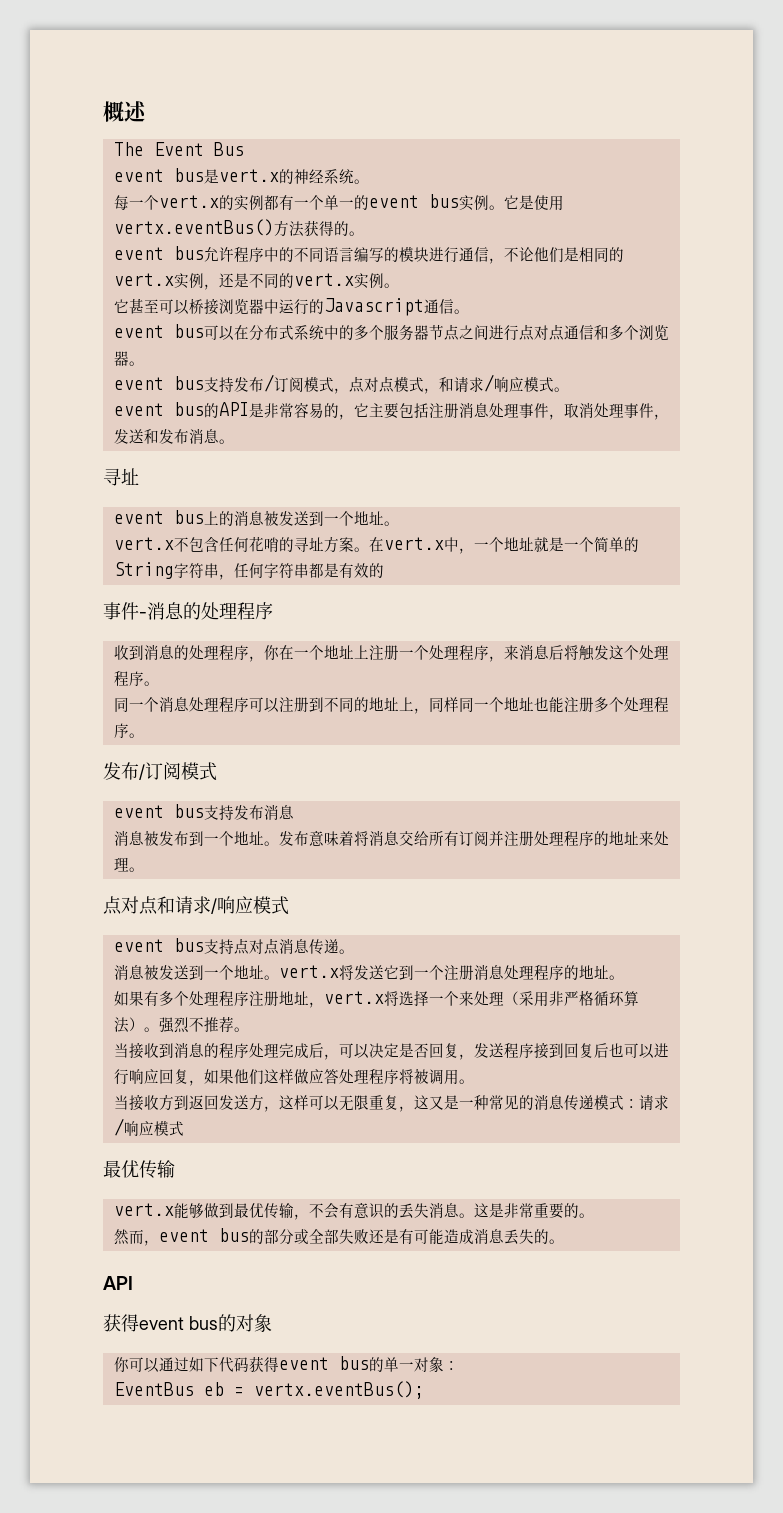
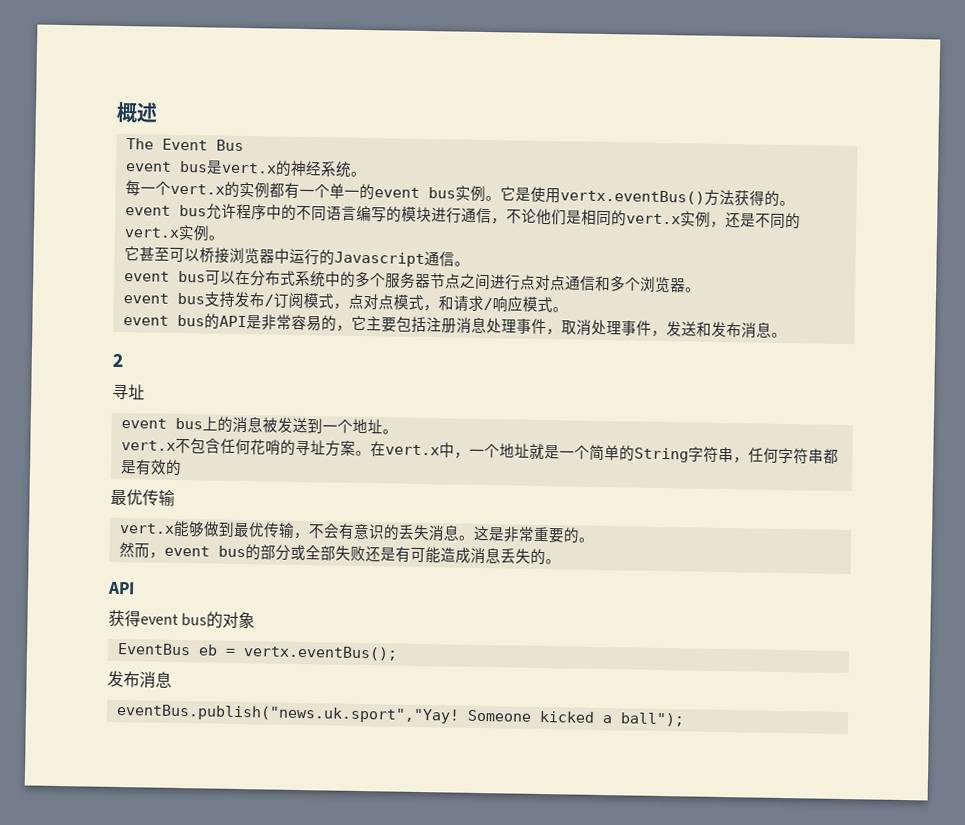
(234, 441) none -> [112,353,124,368] // 2
[103,602,273,620] [113,644,669,662] [113,671,159,686] [113,696,669,714] [113,723,144,738] [103,762,217,781] [113,804,294,820] [113,830,669,846] [113,857,144,872] [103,896,289,915] [113,938,354,955] [113,964,624,980] [113,990,639,1008] [113,1016,249,1033] [113,1042,669,1060] [113,1068,474,1086] [113,1094,669,1112] [113,1118,184,1136] // 事件-消息的处理程序 // 收到消息的处理程序，你在一个地址上注册一个处理程序，来消息后将触发这个处理程序。 // 同一个消息处理程序可以注册到不同的地址上，同样同一个地址也能注册多个处理程序。 // 发布/订阅模式 // event bus支持发布消息 // 消息被发布到一个地址。发布意味着将消息交给所有订阅并注册处理程序的地址来处理。 // 点对点和请求/响应模式 // event bus支持点对点消息传递。 // 消息被发送到一个地址。vert.x将发送它到一个注册消息处理程序的地址。 // 如果有多个处理程序注册地址，vert.x将选择一个来处理（采用非严格循环算法）。强烈不推荐。 // 当接收到消息的程序处理完成后，可以决定是否回复，发送程序接到回复后也可以进行响应回复，如果他们这样做应答处理程序将被调用。 // 当接收方到返回发送方，这样可以无限重复，这又是一种常见的消息传递模式：请求/响应模式 -> (182, 468) none
[113,1356,459,1373] [113,1381,424,1399] 你可以通过如下代码获得event bus的单一对象： // EventBus eb = vertx.eventBus(); -> [116,642,398,661] [107,670,172,689] [115,703,685,727] EventBus eb = vertx.eventBus(); // 发布消息 // eventBus.publish("news.uk.sport","Yay! Someone kicked a ball");

